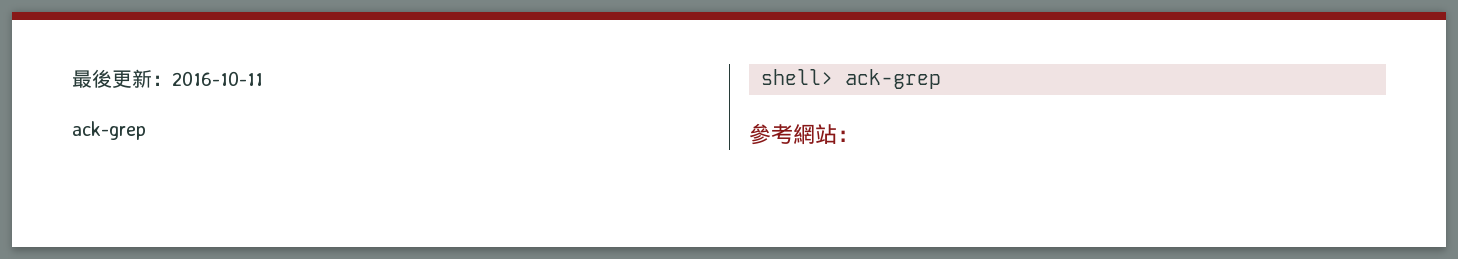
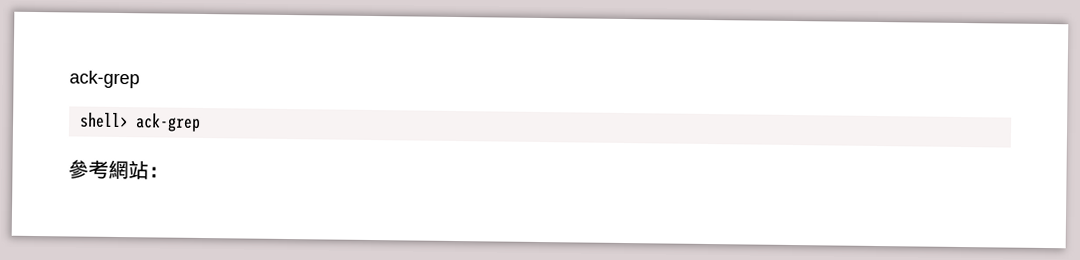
[72,69,263,88] 最後更新：2016-10-11 // -> (69, 79) none

